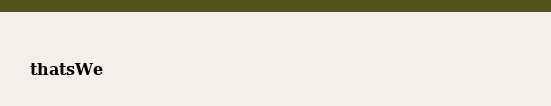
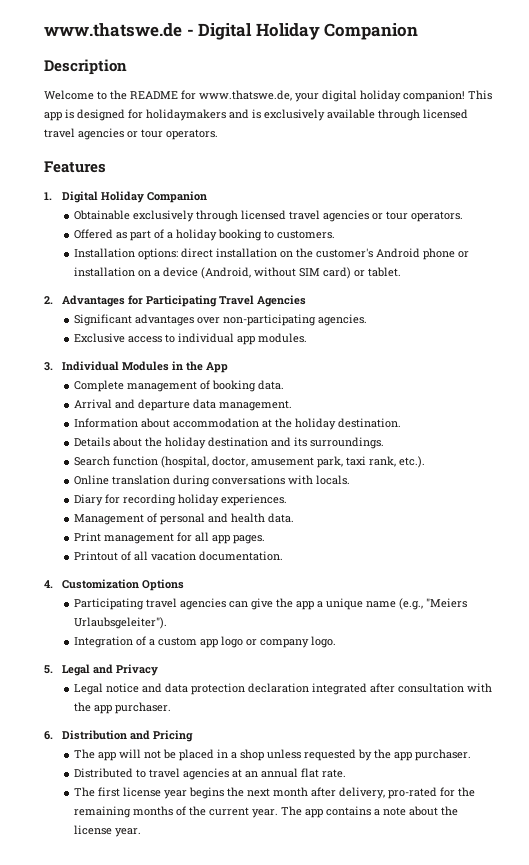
[30,63,103,75] thatsWe -> [44,23,419,40] [44,59,127,75] [44,90,492,102] [44,109,468,121] [44,128,218,140] [44,161,106,173] [44,191,207,203] [73,210,463,222] [73,229,335,241] [73,248,469,260] [73,267,401,279] [44,295,306,307] [73,314,367,326] [73,333,307,345] [44,361,228,373] [73,380,284,392] [73,399,292,411] [73,418,401,430] [73,437,384,449] [73,456,425,468] [73,475,350,487] [73,494,287,506] [73,513,294,525] [73,532,265,544] [73,551,283,561] [44,579,184,591] [73,598,467,610] [73,617,167,629] [73,636,336,648] [44,664,158,676] [73,683,492,695] [73,702,171,714] [44,730,193,742] [73,749,471,761] [73,768,346,780] [73,787,475,799] [73,806,458,818] [73,825,141,837] www.thatswe.de - Digital Holiday Companion // Description // Welcome to the README for www.thatswe.de, your digital holiday companion! This app is designed for holidaymakers and is exclusively available through licensed travel agencies or tour operators. // Features // 1. Digital Holiday Companion // Obtainable exclusively through licensed travel agencies or tour operators. // Offered as part of a holiday booking to customers. // Installation options: direct installation on the customer's Android phone or installation on a device (Android, without SIM card) or tablet. // 2. Advantages for Participating Travel Agencies // Significant advantages over non-participating agencies. // Exclusive access to individual app modules. // 3. Individual Modules in the App // Complete management of booking data. // Arrival and departure data management. // Information about accommodation at the holiday destination. // Details about the holiday destination and its surroundings. // Search function (hospital, doctor, amusement park, taxi rank, etc.). // Online translation during conversations with locals. // Diary for recording holiday experiences. // Management of personal and health data. // Print management for all app pages. // Printout of all vacation documentation. // 4. Customization Options // Participating travel agencies can give the app a unique name (e.g., "Meiers Urlaubsgeleiter"). // Integration of a custom app logo or company logo. // 5. Legal and Privacy // Legal notice and data protection declaration integrated after consultation with the app purchaser. // 6. Distribution and Pricing // The app will not be placed in a shop unless requested by the app purchaser. // Distributed to travel agencies at an annual flat rate. // The first license year begins the next month after delivery, pro-rated for the remaining months of the current year. The app contains a note about the license year.

